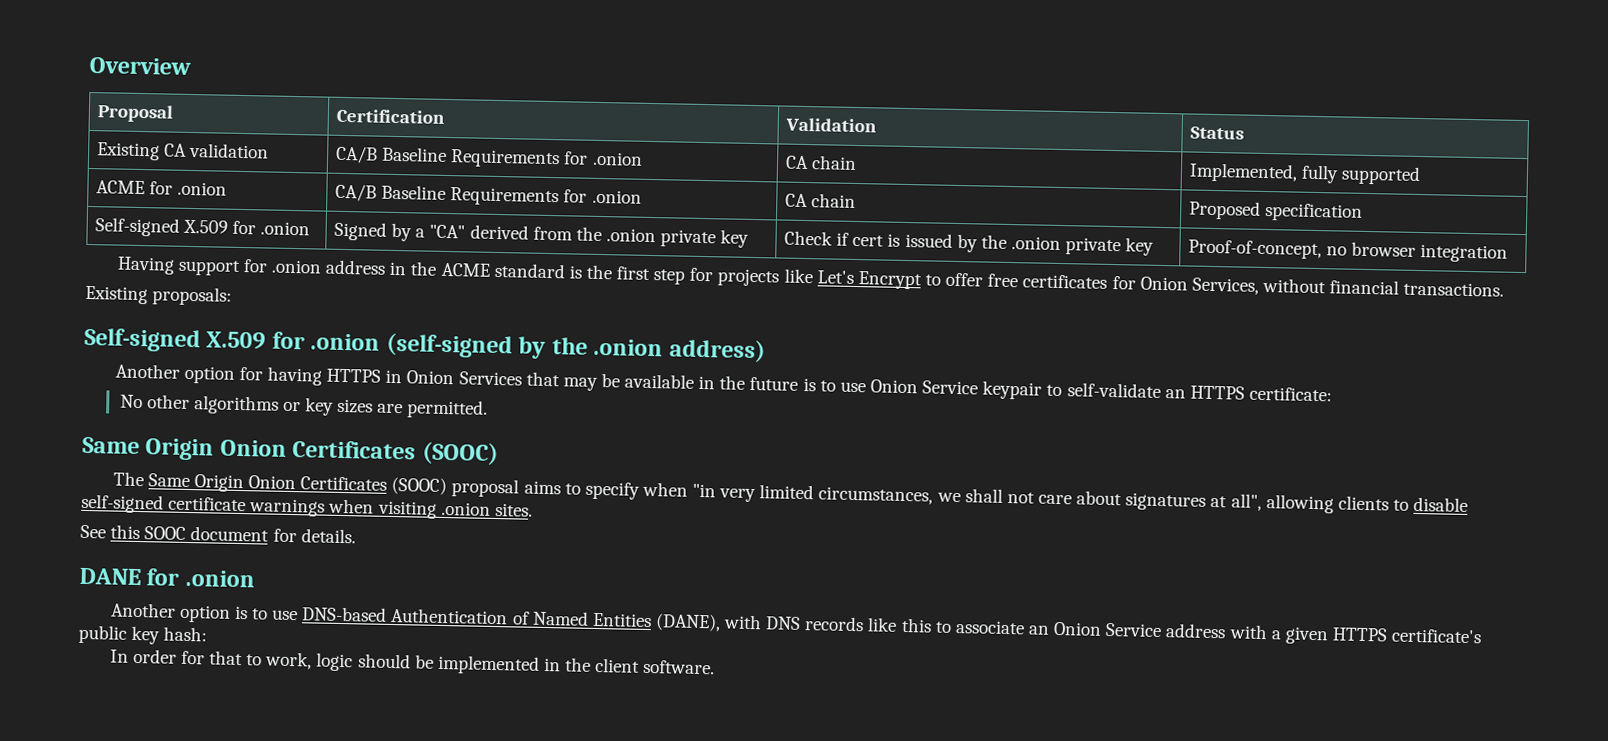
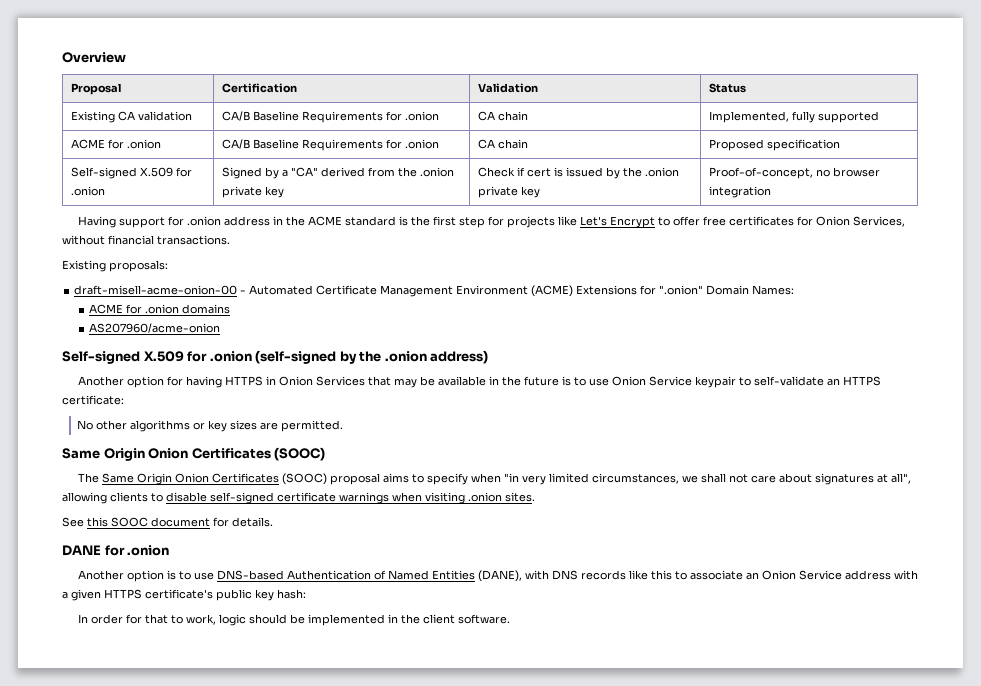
(233, 296) none -> [74,285,795,297] [89,304,231,314] [89,323,221,333] // draft-misell-acme-onion-00 - Automated Certificate Management Environment (ACME) Extensions for ".onion" Domain Names: // ACME for .onion domains // AS207960/acme-onion

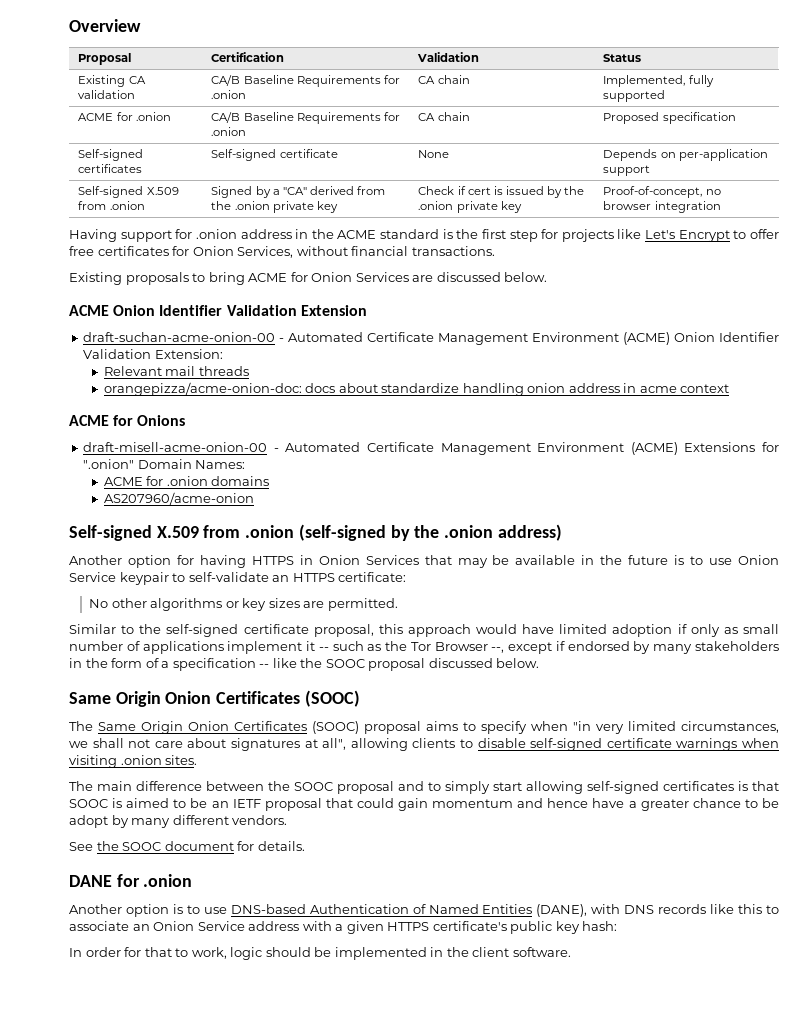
[70,167,192,179] // Self-signed X.509 for -> [78,149,144,161] [78,164,143,173] [211,149,338,161] [418,150,450,158] [603,149,768,161] [603,165,651,176] [78,186,179,198] [78,201,107,210] // Self-signed certificates | Self-signed certificate | None | Depends on per-application support // Self-signed X.509 from
[109,260,168,272] proposals: -> [125,272,548,285] [69,305,367,316] [83,332,779,345] [83,349,223,359] [103,366,249,376] [103,382,730,396] [69,415,186,426] proposals to bring ACME for Onion Services are discussed below. // ACME Onion Identifier Validation Extension // draft-suchan-acme-onion-00 - Automated Certificate Management Environment (ACME) Onion Identifier Validation Extension: // Relevant mail threads // orangepizza/acme-onion-doc: docs about standardize handling onion address in acme context // ACME for Onions
[187,351,208,362] for -> [203,525,241,538] from
(343, 426) none -> [69,624,779,637] [69,641,779,654] [69,658,540,671] // Similar to the self-signed certificate proposal, this approach would have limited adoption if only as small number of applications implement it -- such as the Tor Browser --, except if endorsed by many stakeholders in the form of a specification -- like the SOOC proposal discussed below.
(535, 497) none -> [69,781,779,794] [69,798,779,811] [69,815,288,828] // The main difference between the SOOC proposal and to simply start allowing self-signed certificates is that SOOC is aimed to be an IETF proposal that could gain momentum and hence have a greater chance to be adopt by many different vendors.
[87,517,108,527] this -> [96,841,119,851] the

